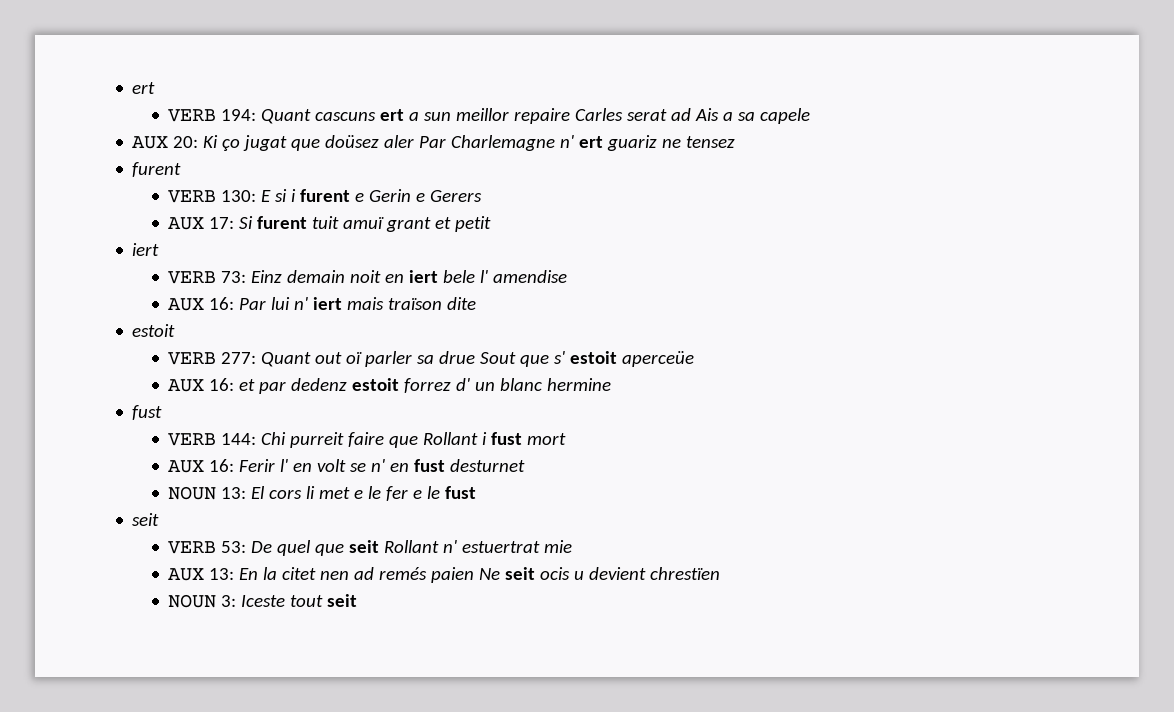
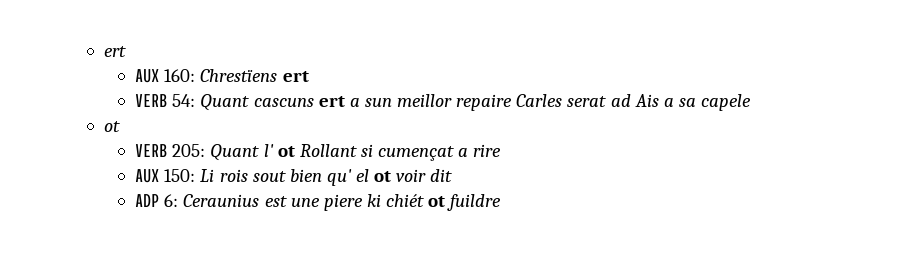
[132,82,156,94] [168,109,257,122] ert // VERB 194: -> [103,46,126,57] [135,69,309,83] [135,94,196,107] ert // AUX 160: Chrestïens ert // VERB 54:
[132,135,736,151] [132,162,182,177] [168,189,483,203] [168,216,492,232] [132,243,160,256] [168,270,568,284] [168,297,477,311] [132,324,176,337] [168,351,695,367] [168,378,612,394] [132,405,163,420] [168,432,567,448] [168,459,526,473] [168,486,477,501] [132,513,160,526] [168,540,573,556] [168,567,721,583] [168,594,358,608] AUX 20: Ki ço jugat que doüsez aler Par Charlemagne n' ert guariz ne tensez // furent // VERB 130: E si i furent e Gerin e Gerers // AUX 17: Si furent tuit amuï grant et petit // iert // VERB 73: Einz demain noit en iert bele l' amendise // AUX 16: Par lui n' iert mais traïson dite // estoit // VERB 277: Quant out oï parler sa drue Sout que s' estoit aperceüe // AUX 16: et par dedenz estoit forrez d' un blanc hermine // fust // VERB 144: Chi purreit faire que Rollant i fust mort // AUX 16: Ferir l' en volt se n' en fust desturnet // NOUN 13: El cors li met e le fer e le fust // seit // VERB 53: De quel que seit Rollant n' estuertrat mie // AUX 13: En la citet nen ad remés paien Ne seit ocis u devient chrestïen // NOUN 3: Iceste tout seit -> [103,121,120,132] [135,144,502,161] [135,169,453,186] [135,194,502,211] ot // VERB 205: Quant l' ot Rollant si cumençat a rire // AUX 150: Li rois sout bien qu' el ot voir dit // ADP 6: Ceraunius est une piere ki chiét ot fuildre

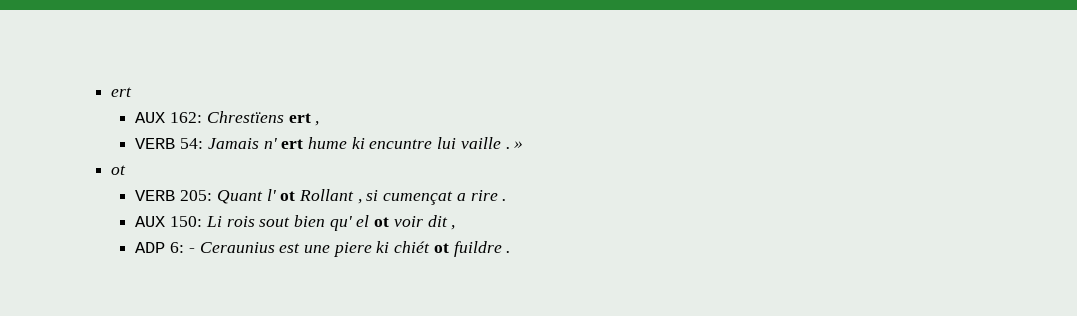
[164,69,196,82] 160: -> [170,112,203,123] 162:
(309, 76) none -> [315,121,320,126] ,
[200,94,752,111] Quant cascuns ert a sun meillor repaire Carles serat ad Ais a sa capele -> [207,137,524,149] Jamais n' ert hume ki encuntre lui vaille . »
(357, 150) none -> [357,199,362,204] ,
(502, 150) none -> [502,199,507,201] .
(453, 175) none -> [451,225,456,230] ,
(179, 200) none -> [188,248,195,253] -
(502, 202) none -> [506,251,511,253] .

